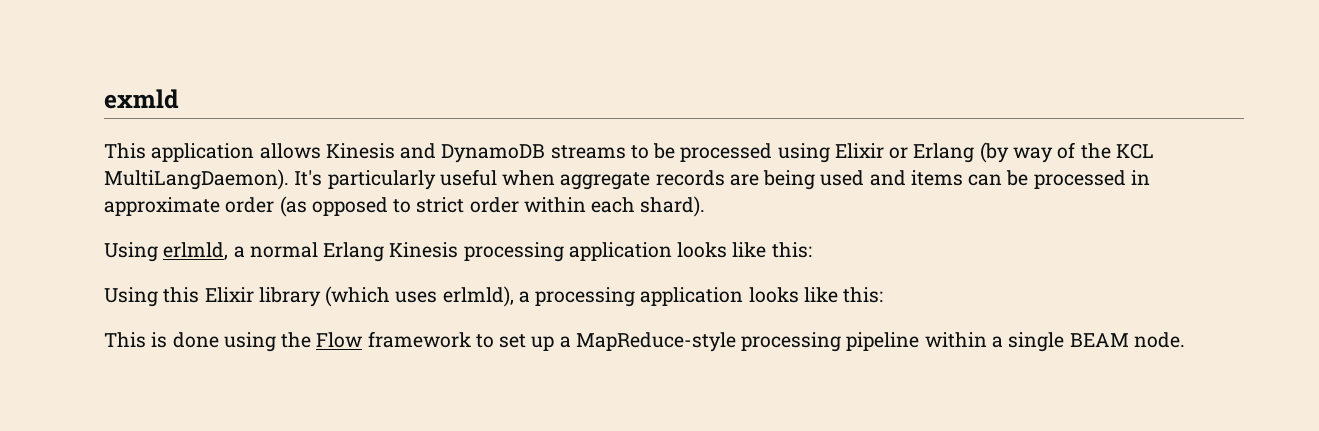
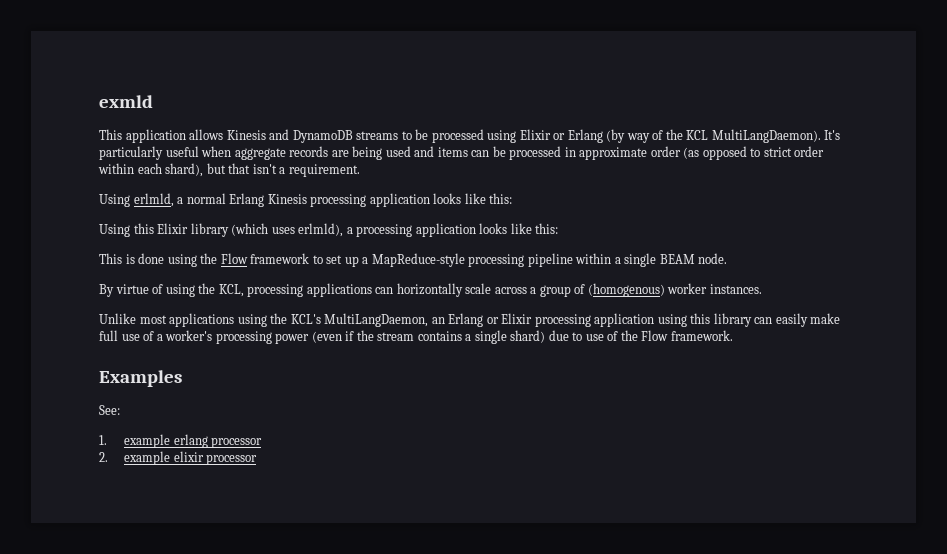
[640,196,706,217] shard). -> [165,163,360,177] shard), but that isn't a requirement.
(1185, 340) none -> [99,283,762,297] [99,313,841,327] [99,330,733,344] [99,370,182,387] [99,405,120,415] [99,434,263,448] [99,451,258,465] // By virtue of using the KCL, processing applications can horizontally scale across a group of (homogenous) worker instances. // Unlike most applications using the KCL's MultiLangDaemon, an Erlang or Elixir processing application using this library can easily make full use of a worker's processing power (even if the stream contains a single shard) due to use of the Flow framework. // Examples // See: // 1. example erlang processor // 2. example elixir processor

